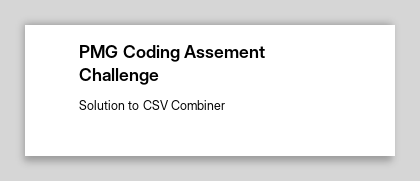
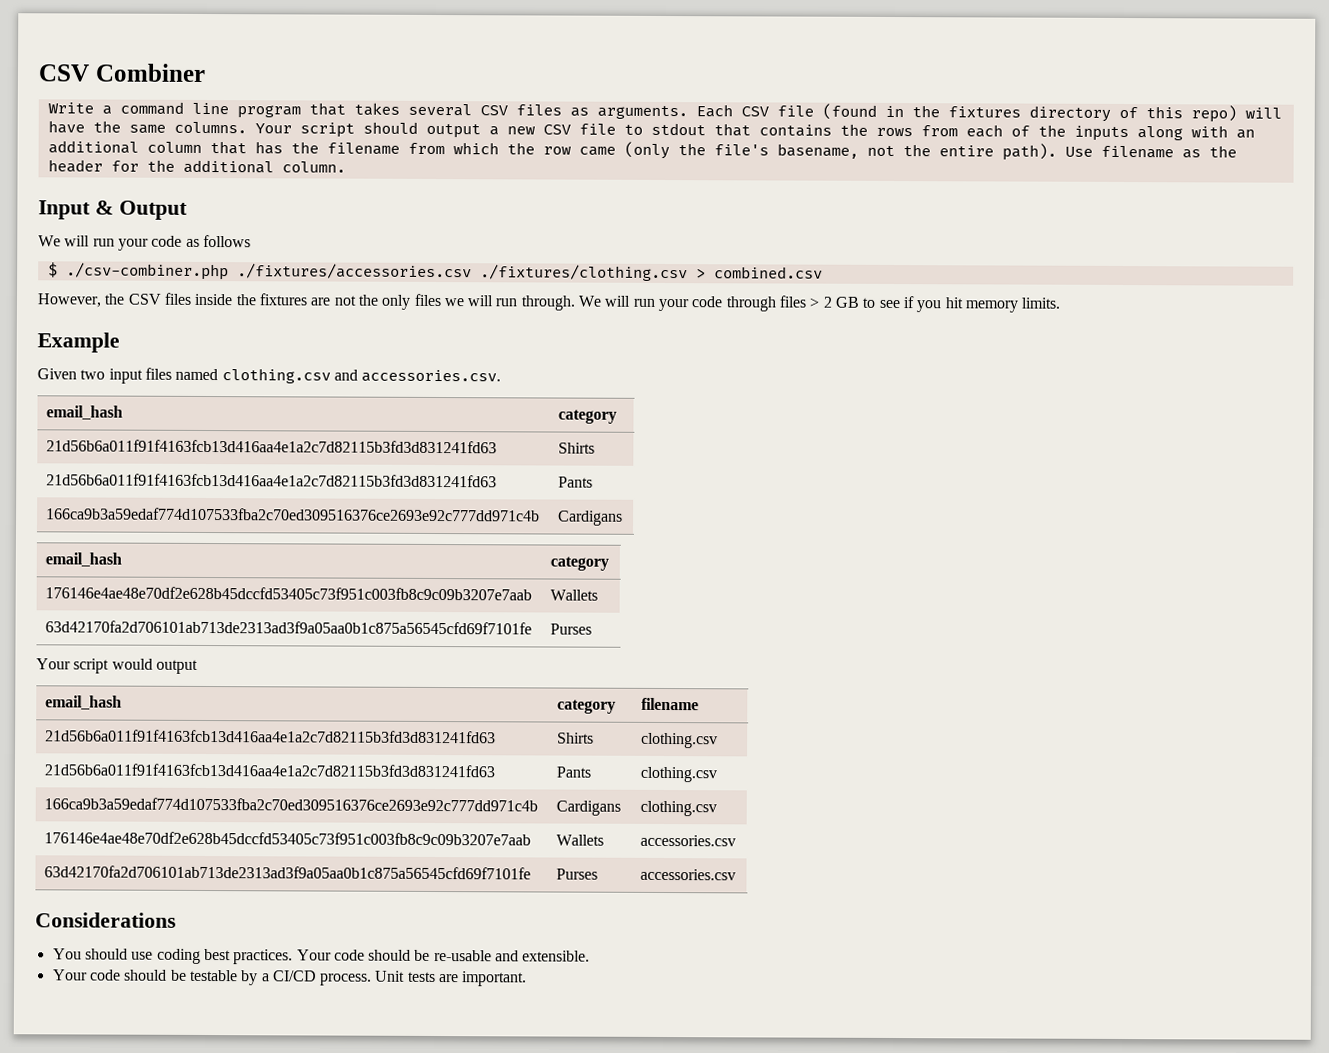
[79,45,266,62] [79,68,159,85] [79,100,226,110] PMG Coding Assement Challenge // Solution to CSV Combiner -> [38,63,206,82] [47,101,1282,123] [47,120,1255,142] [47,140,1237,161] [47,159,346,174] [38,200,188,220] [38,234,251,251] [47,262,823,282] [37,292,1062,313] [37,332,120,353] [37,367,502,384] [46,405,124,420] [558,409,618,424] [46,439,498,454] [558,442,596,454] [46,473,498,488] [558,476,594,488] [46,507,541,522] [558,510,624,526] [45,552,123,567] [550,556,610,571] [45,586,533,601] [550,589,599,601] [45,620,533,635] [550,623,593,635] [36,658,198,674] [45,695,123,710] [557,699,617,714] [641,697,700,711] [45,729,497,744] [557,732,595,744] [641,732,719,749] [44,763,496,778] [556,766,592,778] [640,766,718,783] [44,797,539,812] [556,800,622,816] [640,800,718,817] [44,831,532,846] [556,834,605,846] [640,834,737,847] [44,865,532,880] [556,868,599,880] [640,868,737,881] [35,912,176,928] [52,948,591,965] [52,969,528,987] CSV Combiner // Write a command line program that takes several CSV files as arguments. Each CSV file (found in the fixtures directory of this repo) will have the same columns. Your script should output a new CSV file to stdout that contains the rows from each of the inputs along with an additional column that has the filename from which the row came (only the file's basename, not the entire path). Use filename as the header for the additional column. // Input & Output // We will run your code as follows // $ ./csv-combiner.php ./fixtures/accessories.csv ./fixtures/clothing.csv > combined.csv // However, the CSV files inside the fixtures are not the only files we will run through. We will run your code through files > 2 GB to see if you hit memory limits. // Example // Given two input files named clothing.csv and accessories.csv. // email_hash | category // 21d56b6a011f91f4163fcb13d416aa4e1a2c7d82115b3fd3d831241fd63 | Shirts // 21d56b6a011f91f4163fcb13d416aa4e1a2c7d82115b3fd3d831241fd63 | Pants // 166ca9b3a59edaf774d107533fba2c70ed309516376ce2693e92c777dd971c4b | Cardigans // email_hash | category // 176146e4ae48e70df2e628b45dccfd53405c73f951c003fb8c9c09b3207e7aab | Wallets // 63d42170fa2d706101ab713de2313ad3f9a05aa0b1c875a56545cfd69f7101fe | Purses // Your script would output // email_hash | category | filename // 21d56b6a011f91f4163fcb13d416aa4e1a2c7d82115b3fd3d831241fd63 | Shirts | clothing.csv // 21d56b6a011f91f4163fcb13d416aa4e1a2c7d82115b3fd3d831241fd63 | Pants | clothing.csv // 166ca9b3a59edaf774d107533fba2c70ed309516376ce2693e92c777dd971c4b | Cardigans | clothing.csv // 176146e4ae48e70df2e628b45dccfd53405c73f951c003fb8c9c09b3207e7aab | Wallets | accessories.csv // 63d42170fa2d706101ab713de2313ad3f9a05aa0b1c875a56545cfd69f7101fe | Purses | accessories.csv // Considerations // You should use coding best practices. Your code should be re-usable and extensible. // Your code should be testable by a CI/CD process. Unit tests are important.

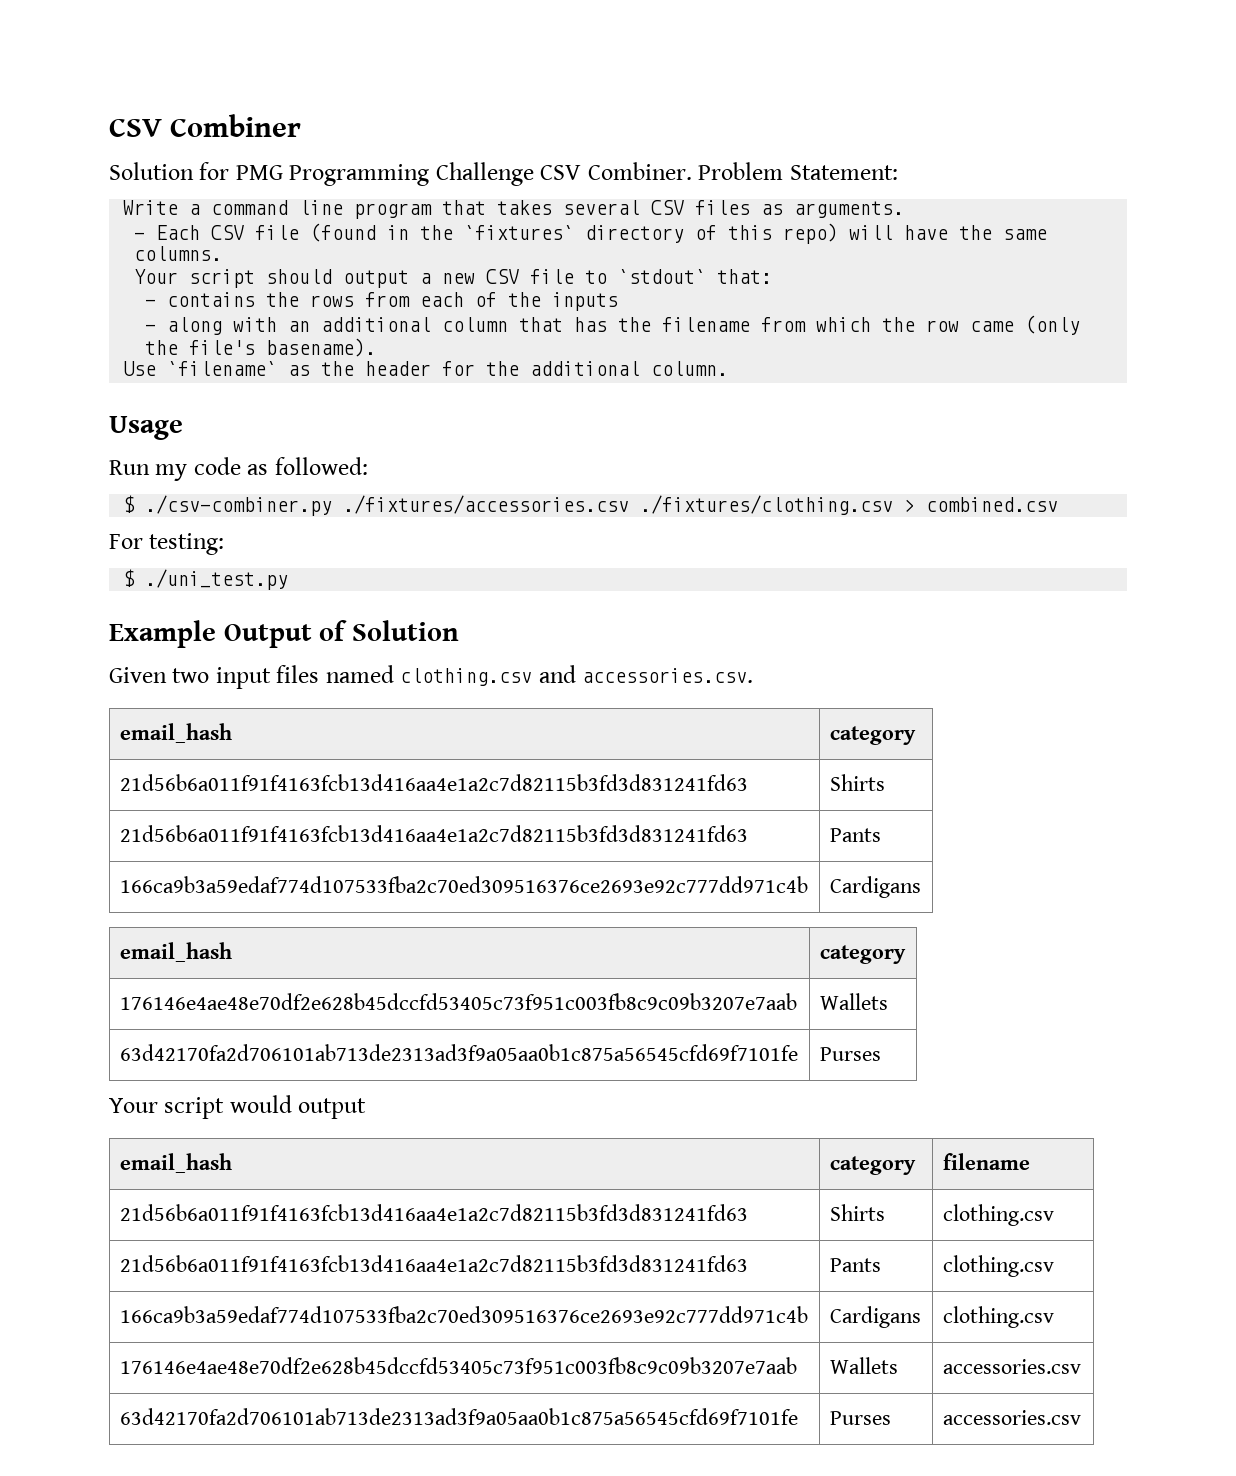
(206, 72) none -> [109,162,898,186] // Solution for PMG Programming Challenge CSV Combiner. Problem Statement:
(688, 112) none -> [134,232,146,240] // -
[947,106,1021,118] fixtures -> [464,225,575,240] `fixtures`
(247, 127) none -> (223, 253) //
[650,122,751,137] stdout that -> [618,269,773,284] [145,299,157,307] `stdout` that: // -
(1129, 133) none -> [145,324,157,332] // -
[776,143,1174,161] basename, not the entire path). Use filename -> [266,338,377,357] [123,361,278,376] basename). // Use `filename`
[38,200,188,220] [38,235,149,251] Input & Output // We will run your -> [109,416,183,440] [109,460,188,481] Usage // Run my
[202,234,251,248] [47,262,229,281] follows // $ ./csv-combiner.php -> [274,457,368,475] [123,495,333,516] followed: // $ ./csv-combiner.py
[37,292,1062,313] [37,332,120,353] However, the CSV files inside the fixtures are not the only files we will run through. We will run your code through files > 2 GB to see if you hit memory limits. // Example -> [109,533,225,555] [123,569,289,590] [109,620,459,648] For testing: // $ ./uni_test.py // Example Output of Solution
[35,912,176,928] [52,948,591,965] [52,969,528,987] // Considerations // You should use coding best practices. Your code should be re-usable and extensible. // Your code should be testable by a CI/CD process. Unit tests are important. -> (1081, 1417) none

